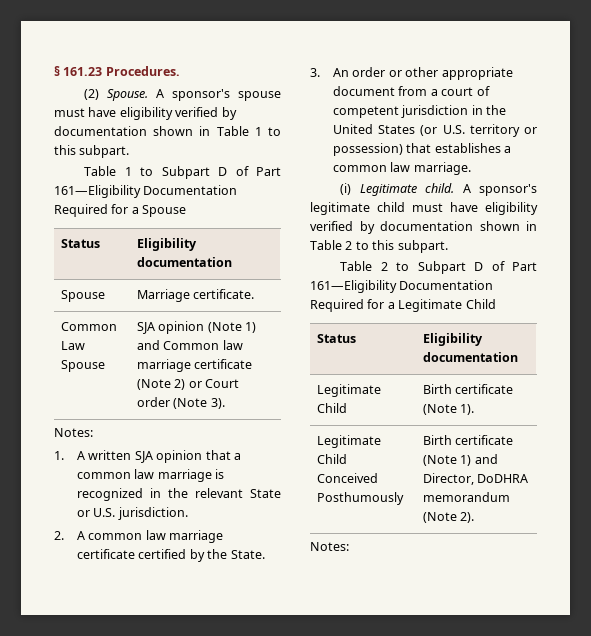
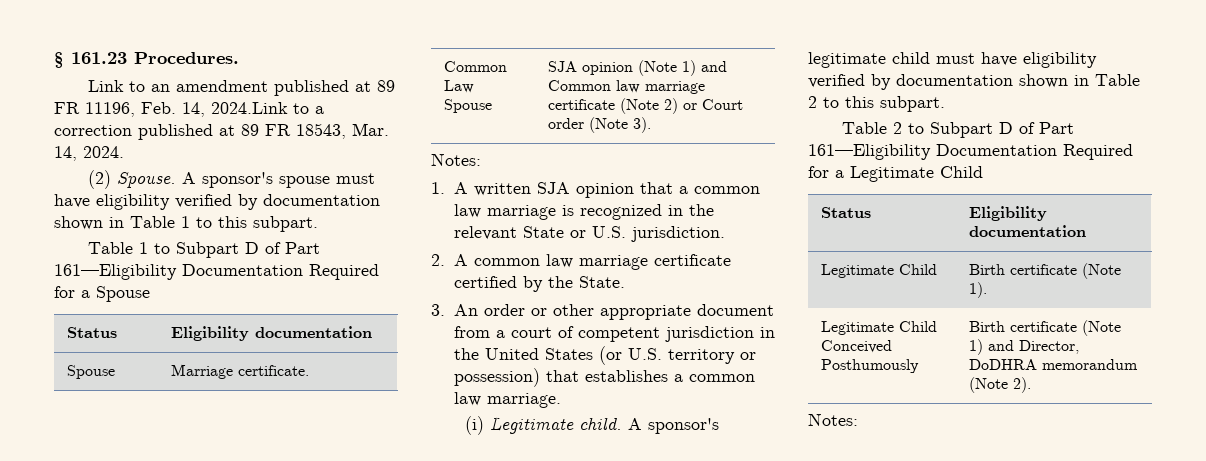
(180, 71) none -> [88,80,396,96] [54,102,324,117] [54,123,389,140] [54,146,124,161] // Link to an amendment published at 89 FR 11196, Feb. 14, 2024.Link to a correction published at 89 FR 18543, Mar. 14, 2024.

